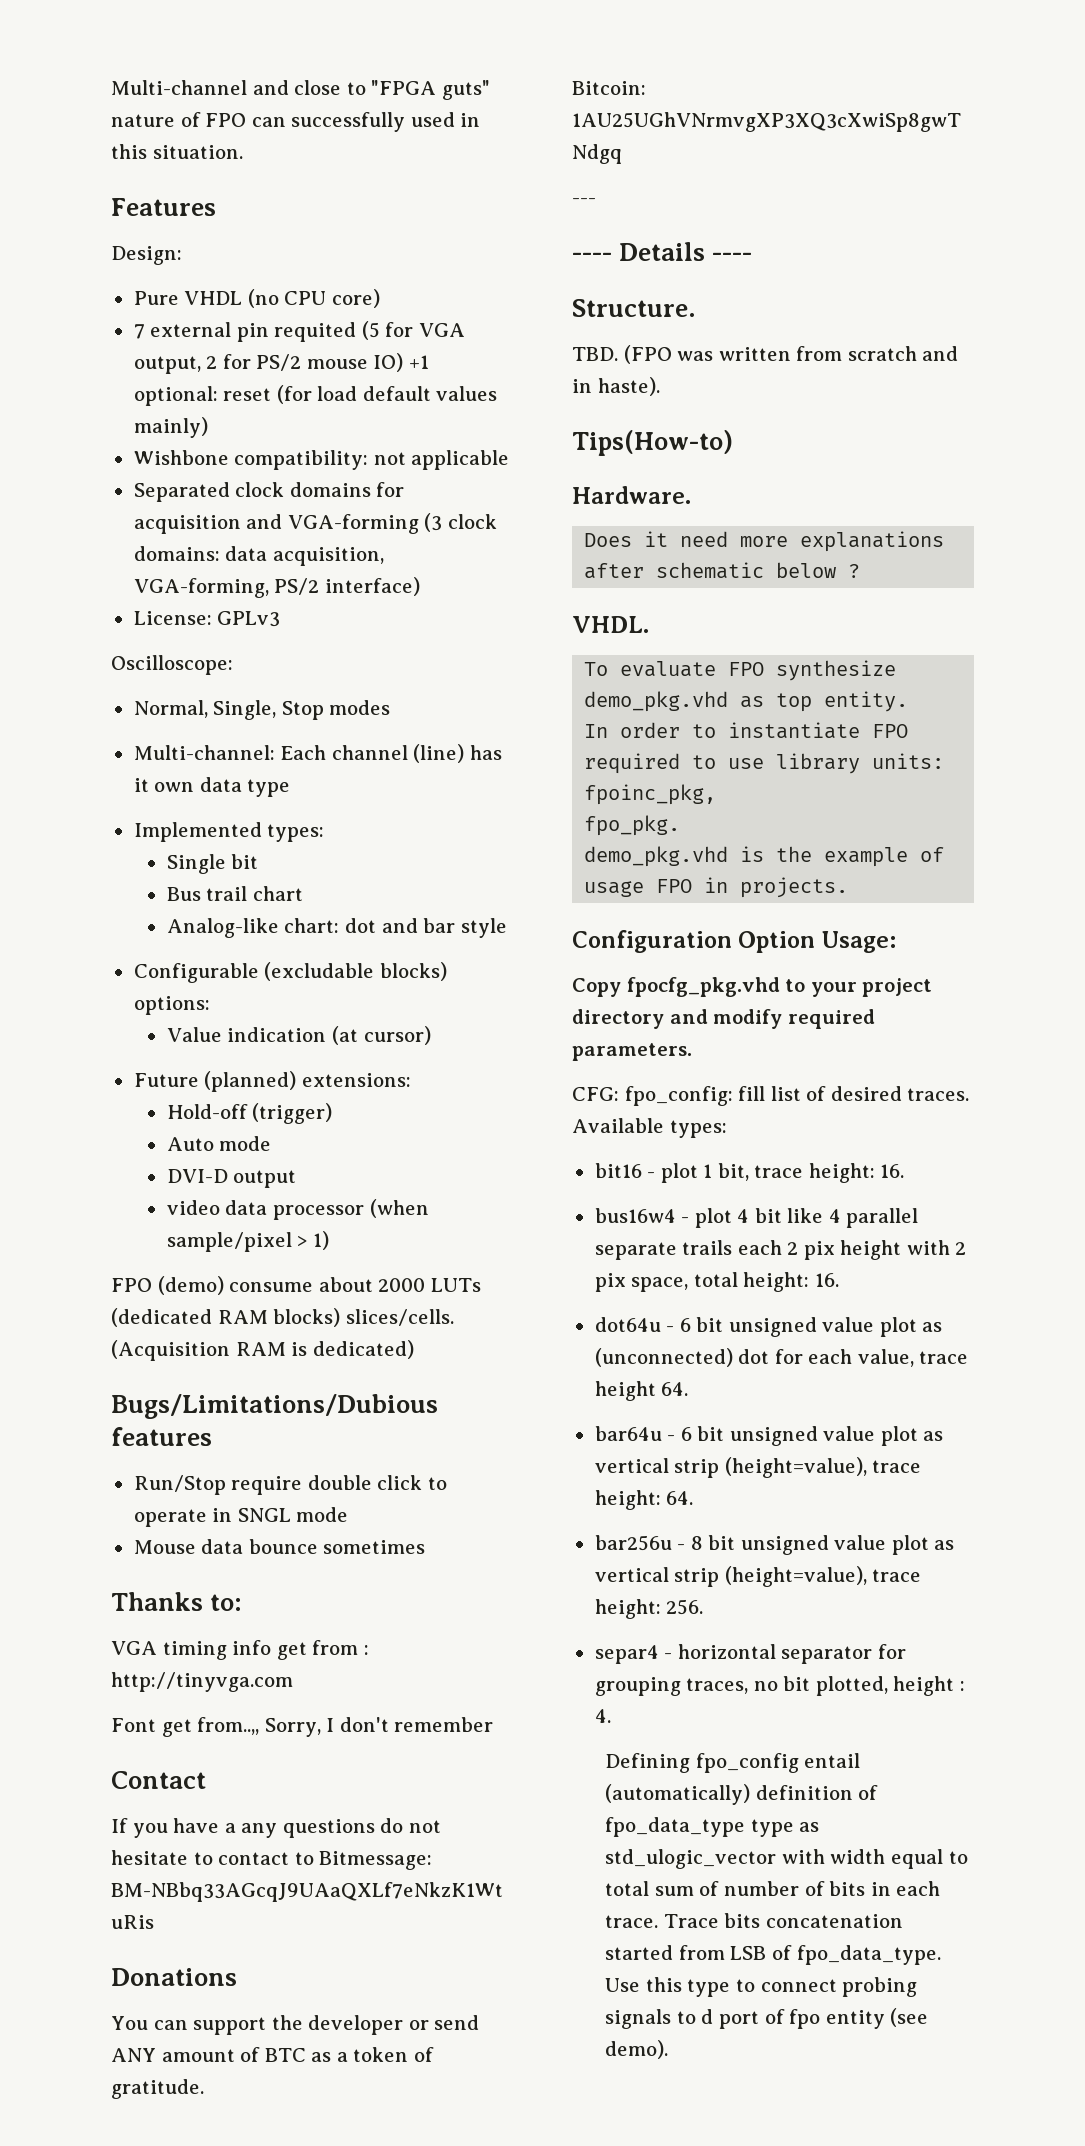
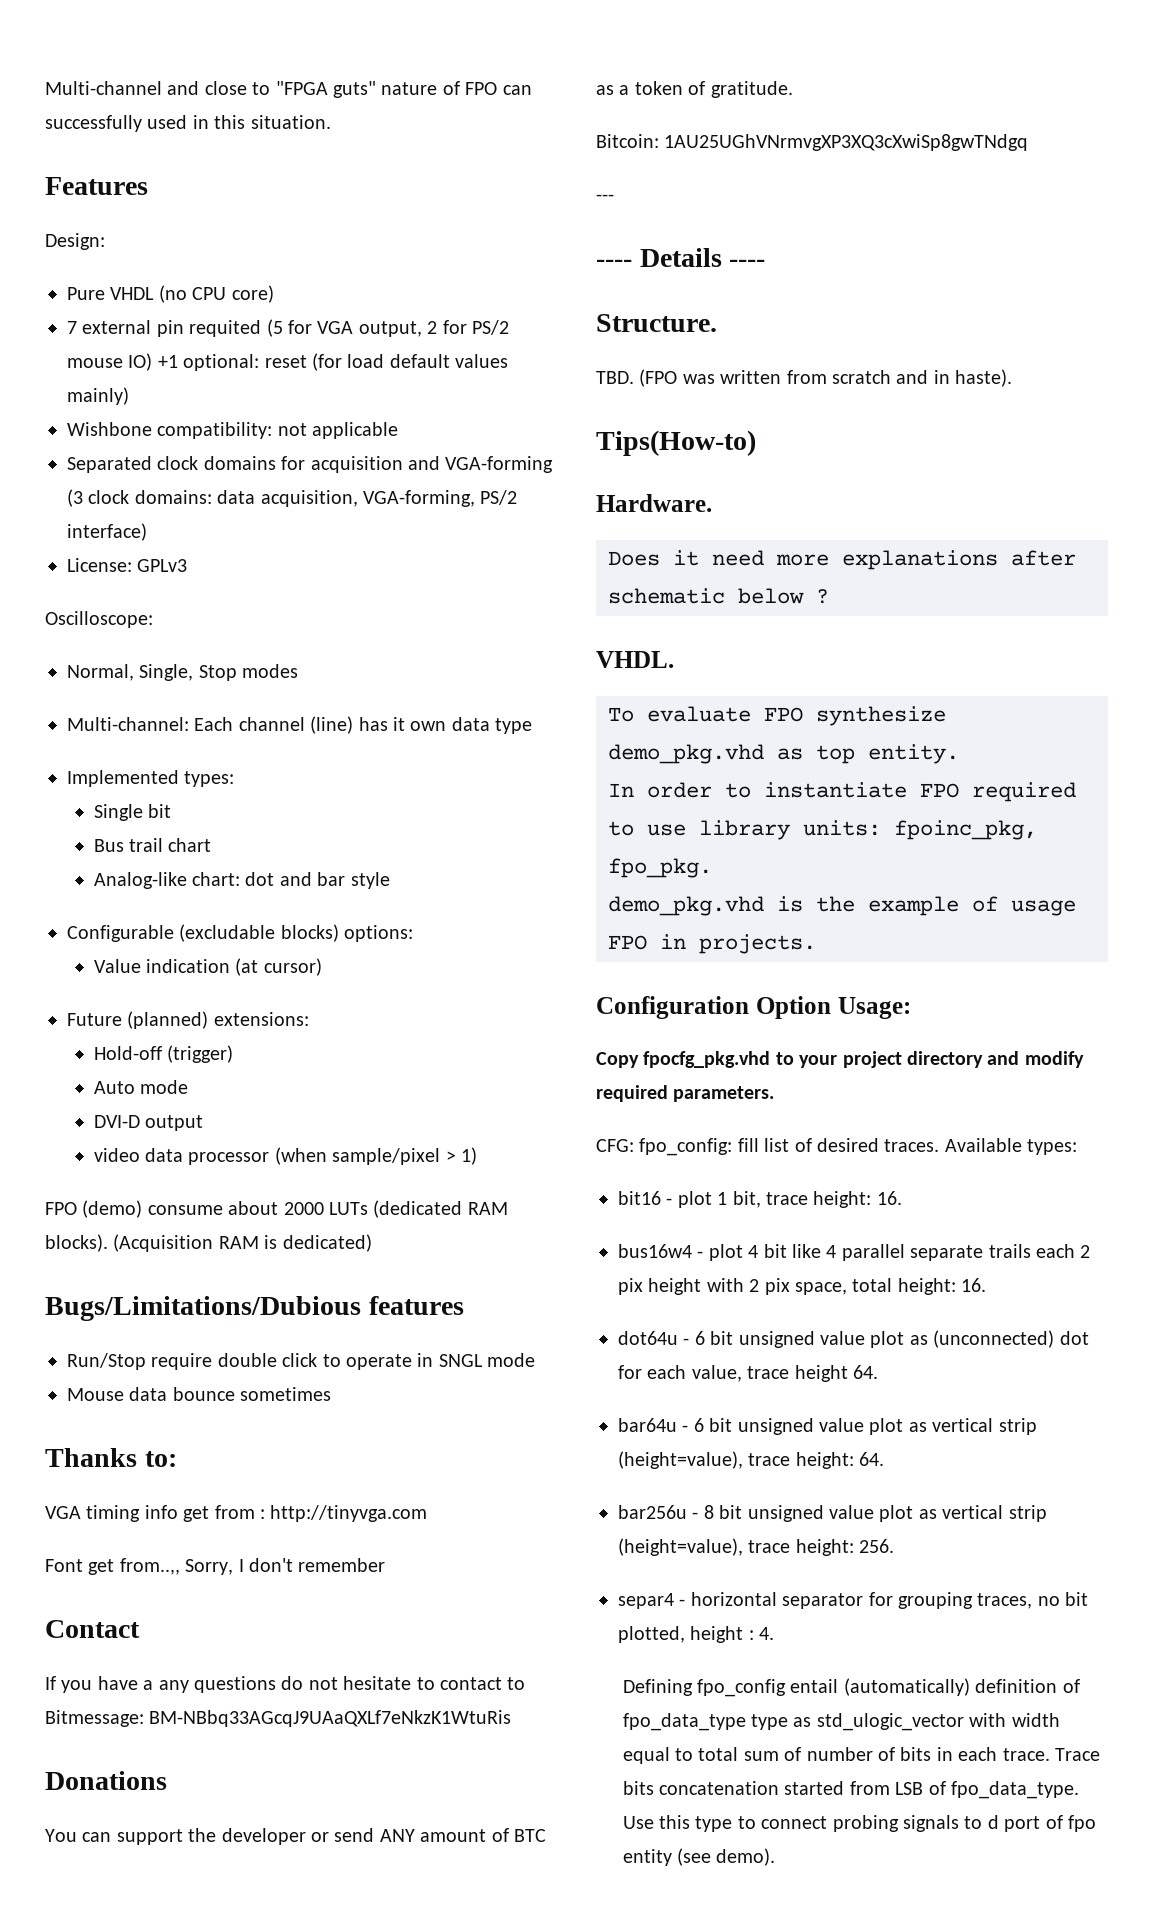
[273,1308,454,1327] blocks) slices/cells. -> [45,1234,108,1252] blocks).

